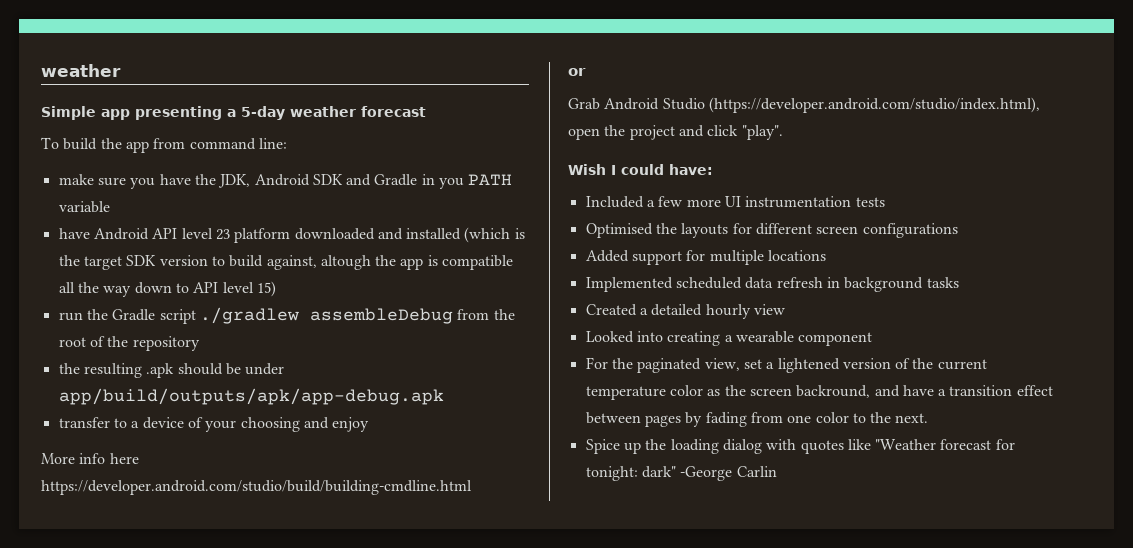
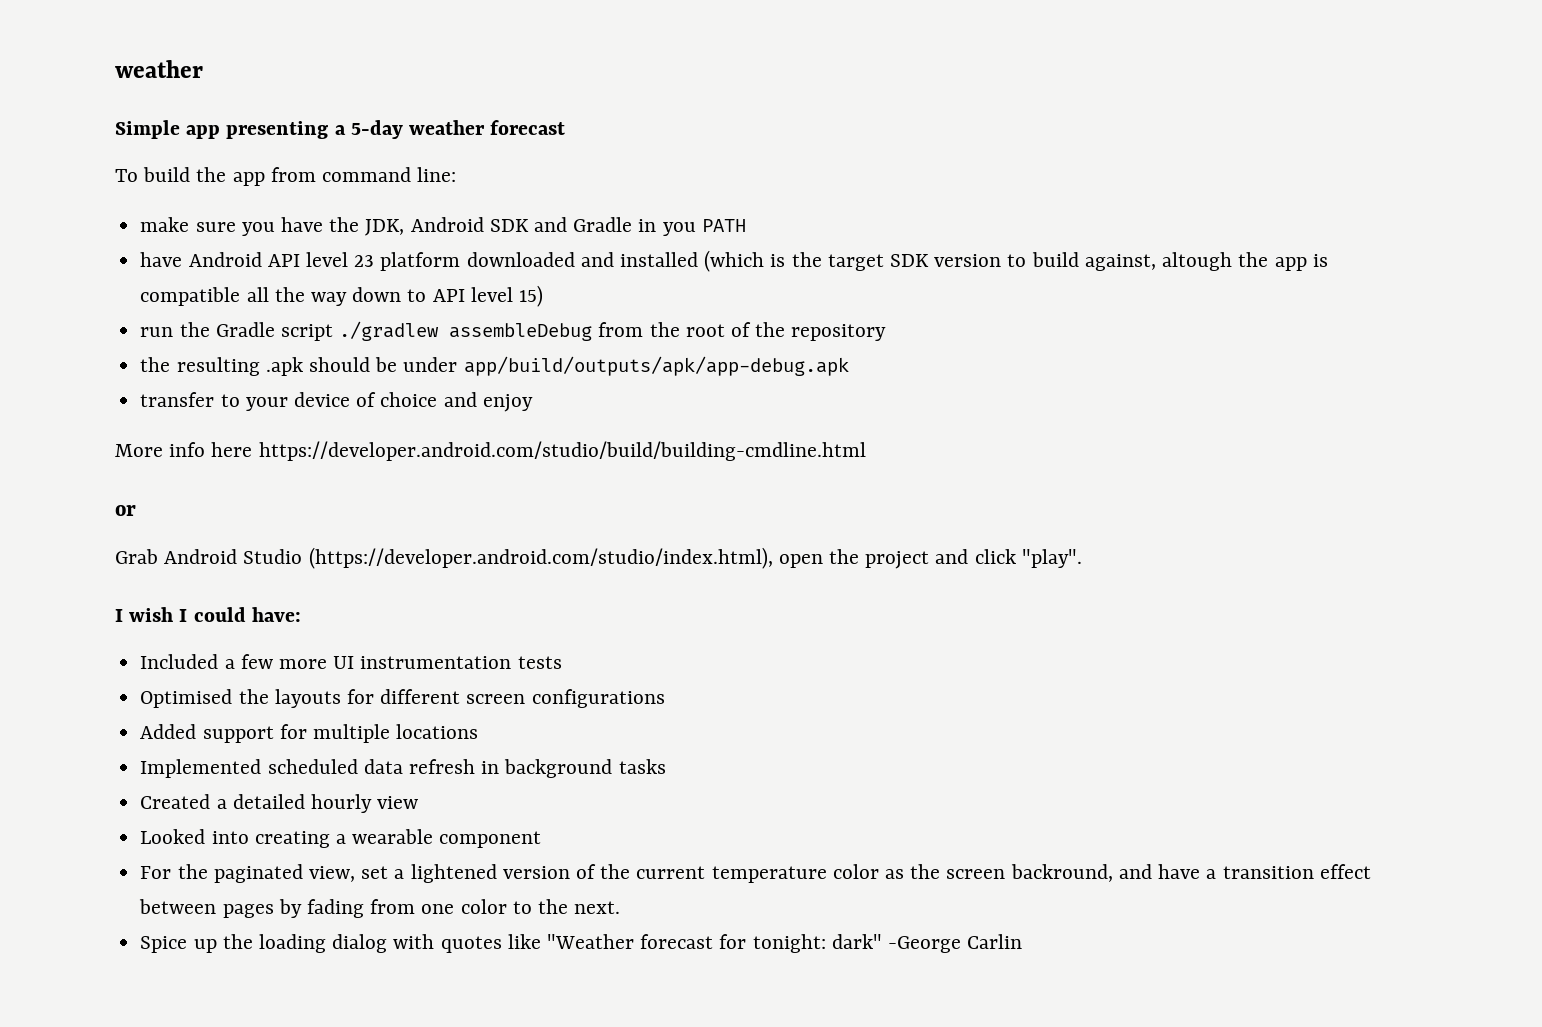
[58,201,110,213] variable -> (746, 225) none
[131,421,140,428] a -> [245,397,288,411] your
[205,417,300,432] your choosing -> [380,392,438,407] choice
[568,164,606,175] Wish -> [115,607,174,622] I wish

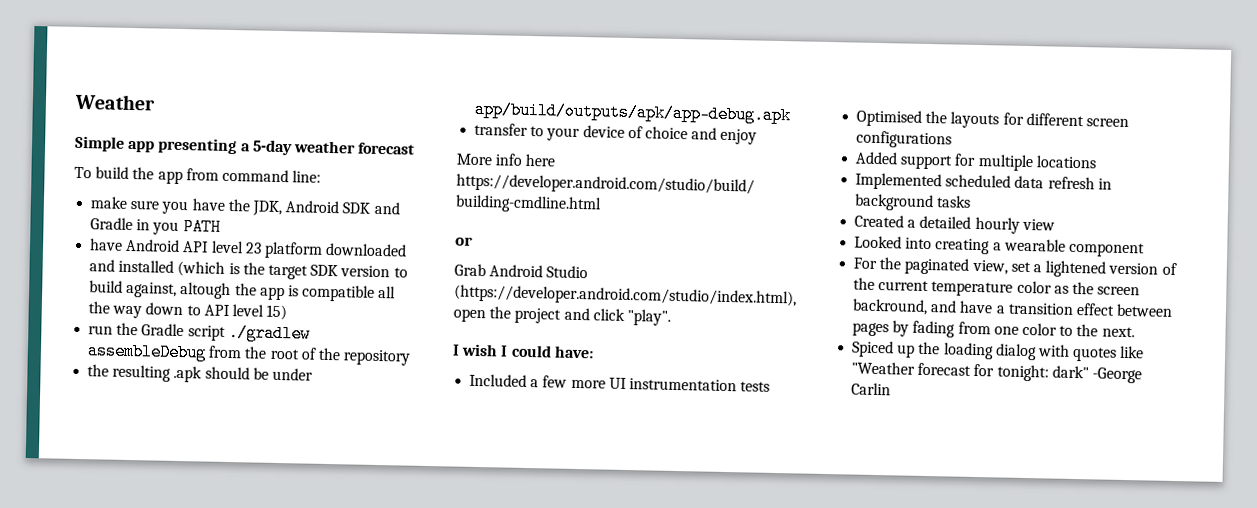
[115,60,203,78] weather -> [74,93,156,111] Weather
[140,936,188,953] Spice -> [851,340,895,358] Spiced

